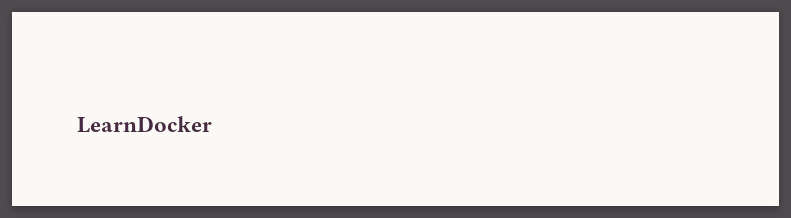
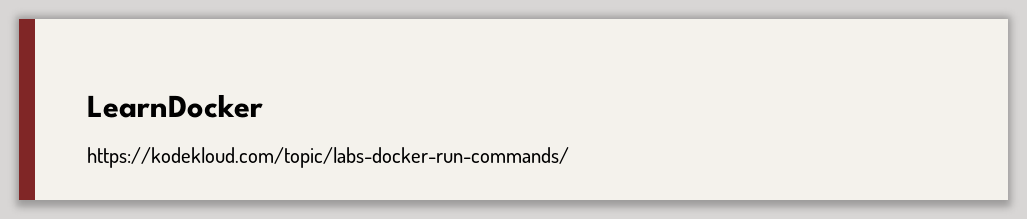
(212, 124) none -> [87,147,569,168] // https://kodekloud.com/topic/labs-docker-run-commands/

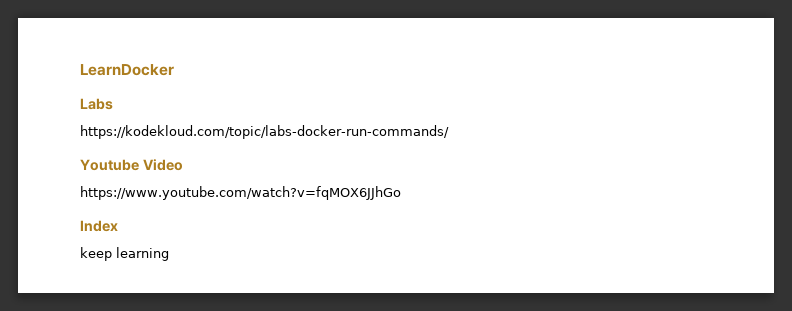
(263, 106) none -> [80,98,113,110] // Labs
(569, 157) none -> [80,159,183,171] [80,186,401,200] [80,220,118,232] [80,247,169,261] // Youtube Video // https://www.youtube.com/watch?v=fqMOX6JJhGo // Index // keep learning

